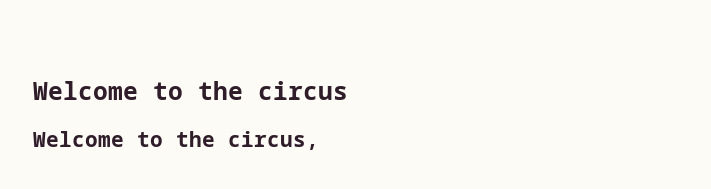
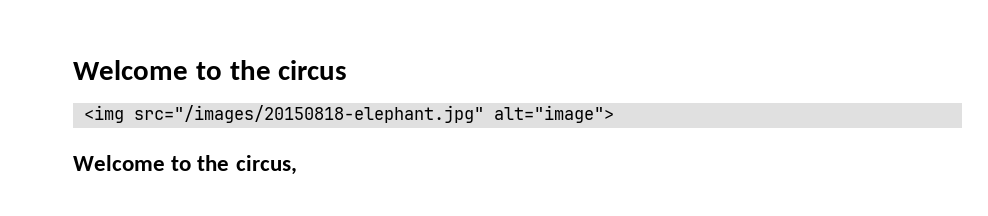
(348, 90) none -> [83,105,614,123] // <img src="/images/20150818-elephant.jpg" alt="image">

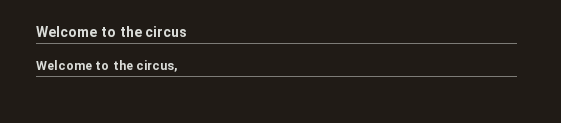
[83,105,614,123] // <img src="/images/20150818-elephant.jpg" alt="image"> -> (188, 31) none

